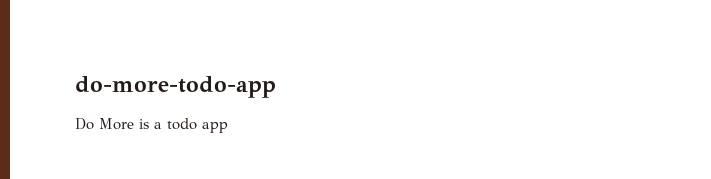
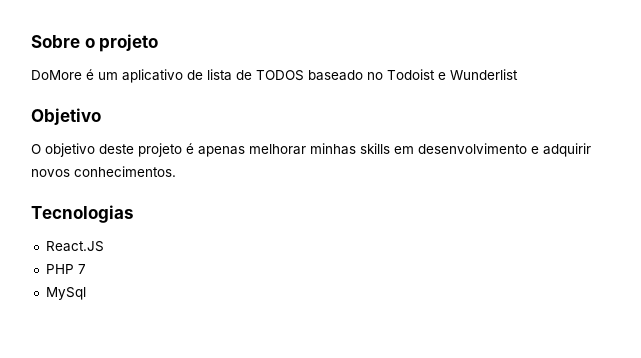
[75,76,276,98] [75,118,228,133] do-more-todo-app // Do More is a todo app -> [31,34,159,52] [31,69,518,83] [31,108,101,125] [31,143,591,157] [31,166,176,177] [31,205,134,223] [45,241,104,252] [45,264,86,274] [45,287,86,300] Sobre o projeto // DoMore é um aplicativo de lista de TODOS baseado no Todoist e Wunderlist // Objetivo // O objetivo deste projeto é apenas melhorar minhas skills em desenvolvimento e adquirir novos conhecimentos. // Tecnologias // React.JS // PHP 7 // MySql

